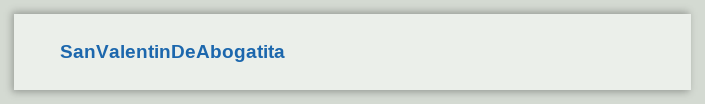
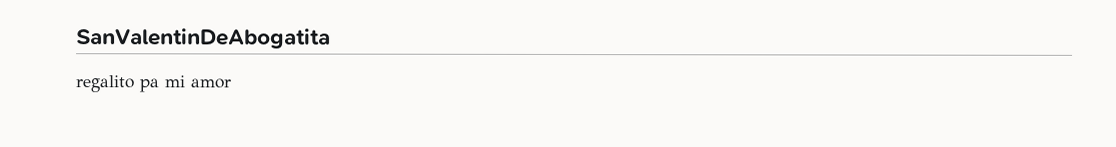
(285, 53) none -> [75,75,231,93] // regalito pa mi amor

